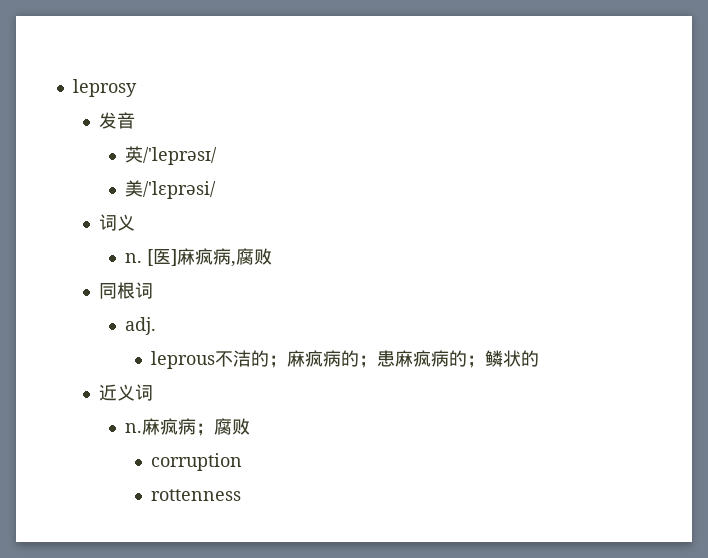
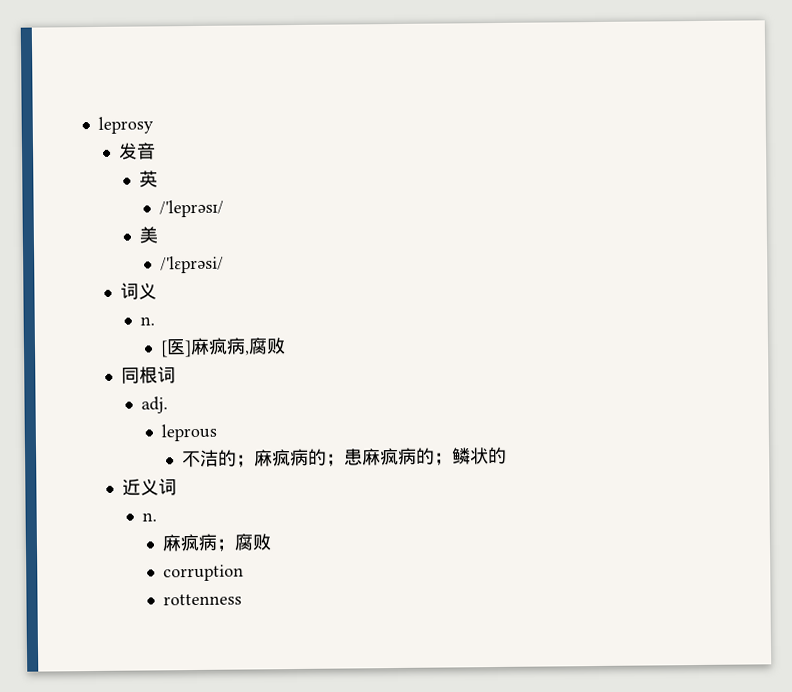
(144, 154) none -> (158, 179) //
(144, 188) none -> (158, 235) //
(143, 258) none -> (155, 321) //
(216, 360) none -> (217, 432) //
(143, 428) none -> (157, 517) //

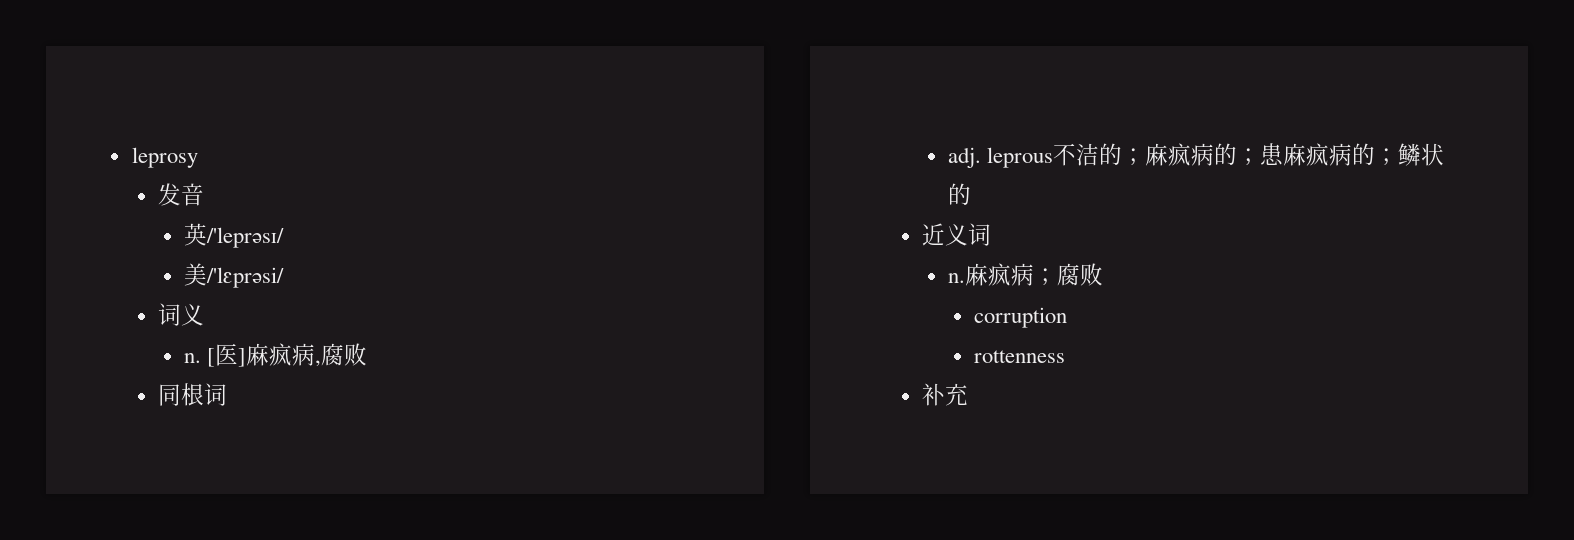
(158, 179) // -> (208, 234) none
(158, 235) // -> (208, 274) none
(155, 321) // -> (202, 358) none
(168, 405) // -> (982, 157) none
(217, 432) // -> (1054, 157) none
(157, 517) // -> (966, 278) none
(242, 599) none -> [921,383,968,406] // 补充

